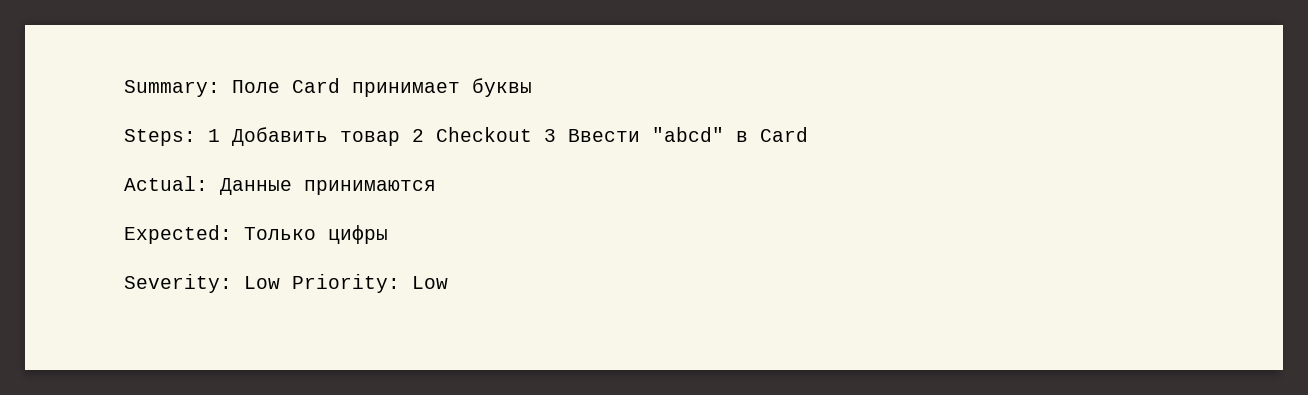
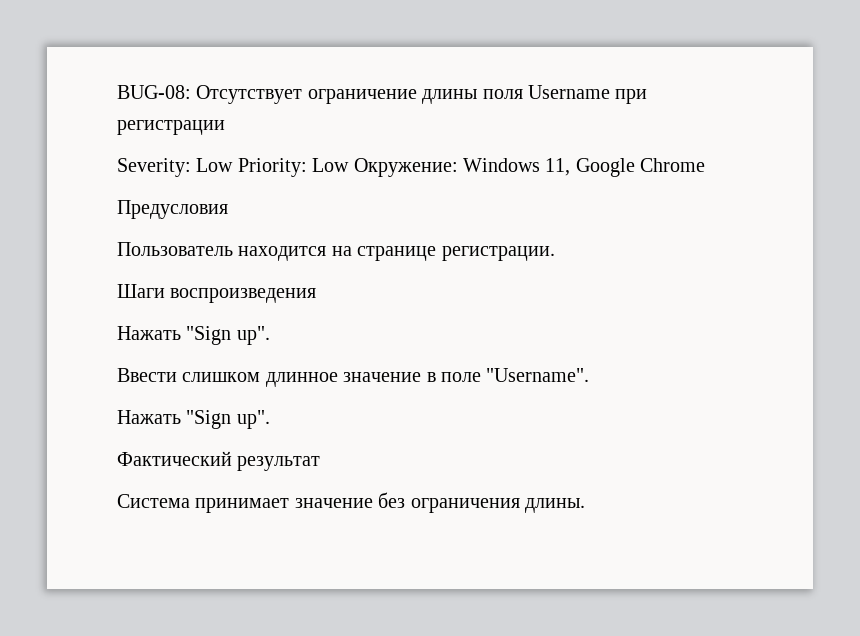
[124,78,532,97] [124,127,808,146] [124,176,436,195] [124,225,388,244] [124,274,448,293] Summary: Поле Card принимает буквы // Steps: 1 Добавить товар 2 Checkout 3 Ввести "abcd" в Card // Actual: Данные принимаются // Expected: Только цифры // Severity: Low Priority: Low -> [117,85,648,104] [117,120,225,135] [117,158,706,177] [117,200,228,219] [117,242,555,261] [117,284,317,303] [117,326,270,345] [117,368,590,387] [117,410,270,429] [117,451,321,471] [117,492,585,513] BUG-08: Отсутствует ограничение длины поля Username при регистрации // Severity: Low Priority: Low Окружение: Windows 11, Google Chrome // Предусловия // Пользователь находится на странице регистрации. // Шаги воспроизведения // Нажать "Sign up". // Ввести слишком длинное значение в поле "Username". // Нажать "Sign up". // Фактический результат // Система принимает значение без ограничения длины.

